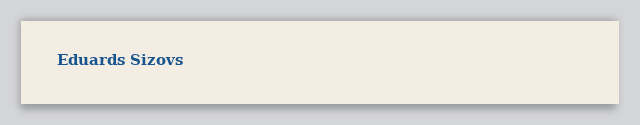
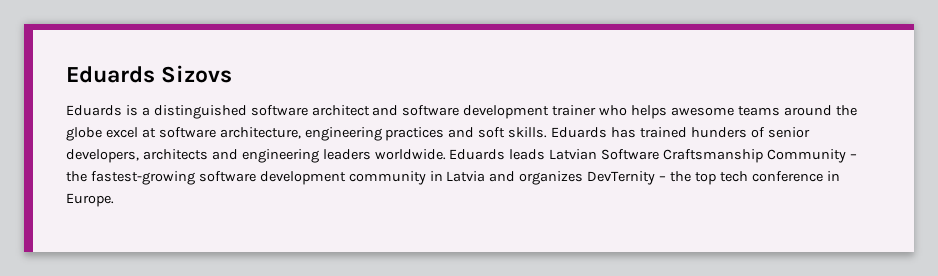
(183, 59) none -> [66,105,857,119] [66,127,810,141] [66,149,857,163] [66,171,840,185] [66,193,114,207] // Eduards is a distinguished software architect and software development trainer who helps awesome teams around the globe excel at software architecture, engineering practices and soft skills. Eduards has trained hunders of senior developers, architects and engineering leaders worldwide. Eduards leads Latvian Software Craftsmanship Community – the fastest-growing software development community in Latvia and organizes DevTernity – the top tech conference in Europe.

